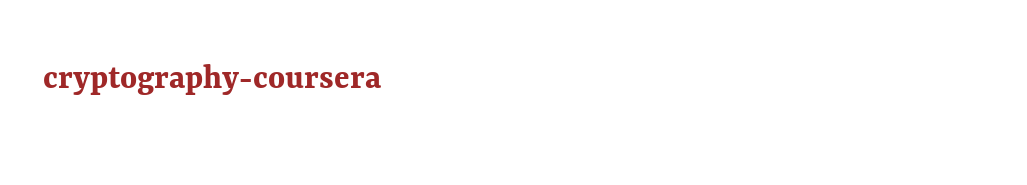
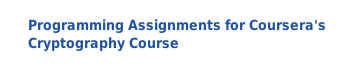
[43,64,381,95] cryptography-coursera -> [28,19,326,34] [28,37,179,52] Programming Assignments for Coursera's Cryptography Course

